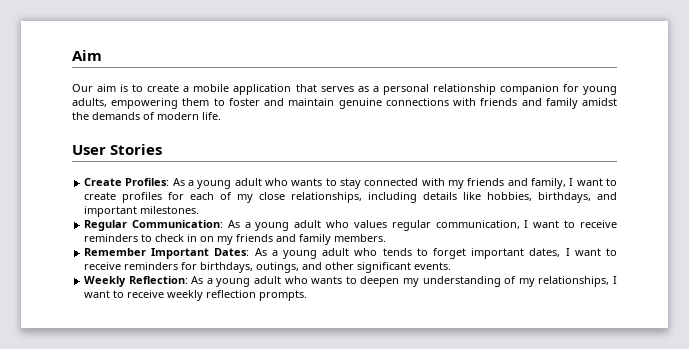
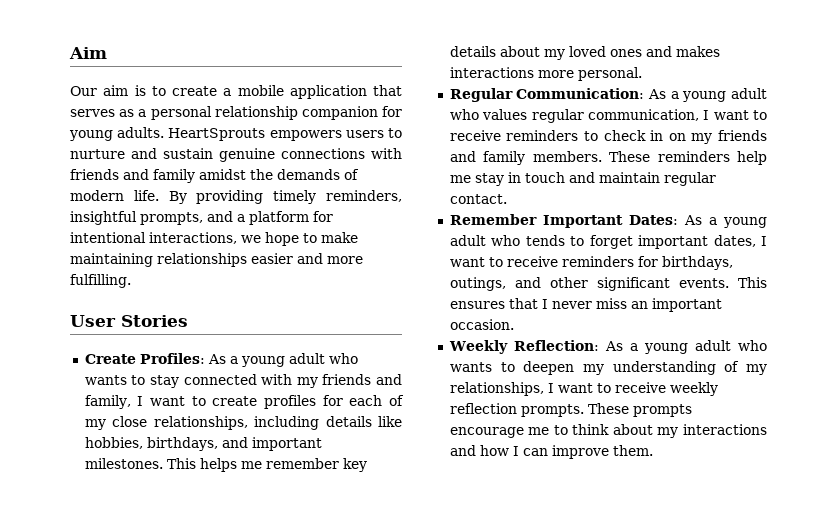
[72,98,335,109] adults, empowering them to foster and maintain -> [117,127,402,141] [70,148,213,159] adults. HeartSprouts empowers users to nurture and sustain
(221, 116) none -> [168,190,402,204] [70,211,333,225] [70,232,358,246] [70,253,363,267] [70,274,131,288] By providing timely reminders, insightful prompts, and a platform for intentional interactions, we hope to make maintaining relationships easier and more fulfilling.
(200, 210) none -> [166,458,367,472] [449,46,720,60] [449,67,642,81] This helps me remember key details about my loved ones and makes interactions more personal.
(387, 238) none -> [609,151,767,165] [449,172,716,186] [449,194,507,204] These reminders help me stay in touch and maintain regular contact.
(452, 266) none -> [738,277,767,288] [449,298,722,312] [449,319,514,330] This ensures that I never miss an important occasion.
(308, 295) none -> [587,403,692,417] [449,424,767,438] [449,445,653,459] These prompts encourage me to think about my interactions and how I can improve them.

